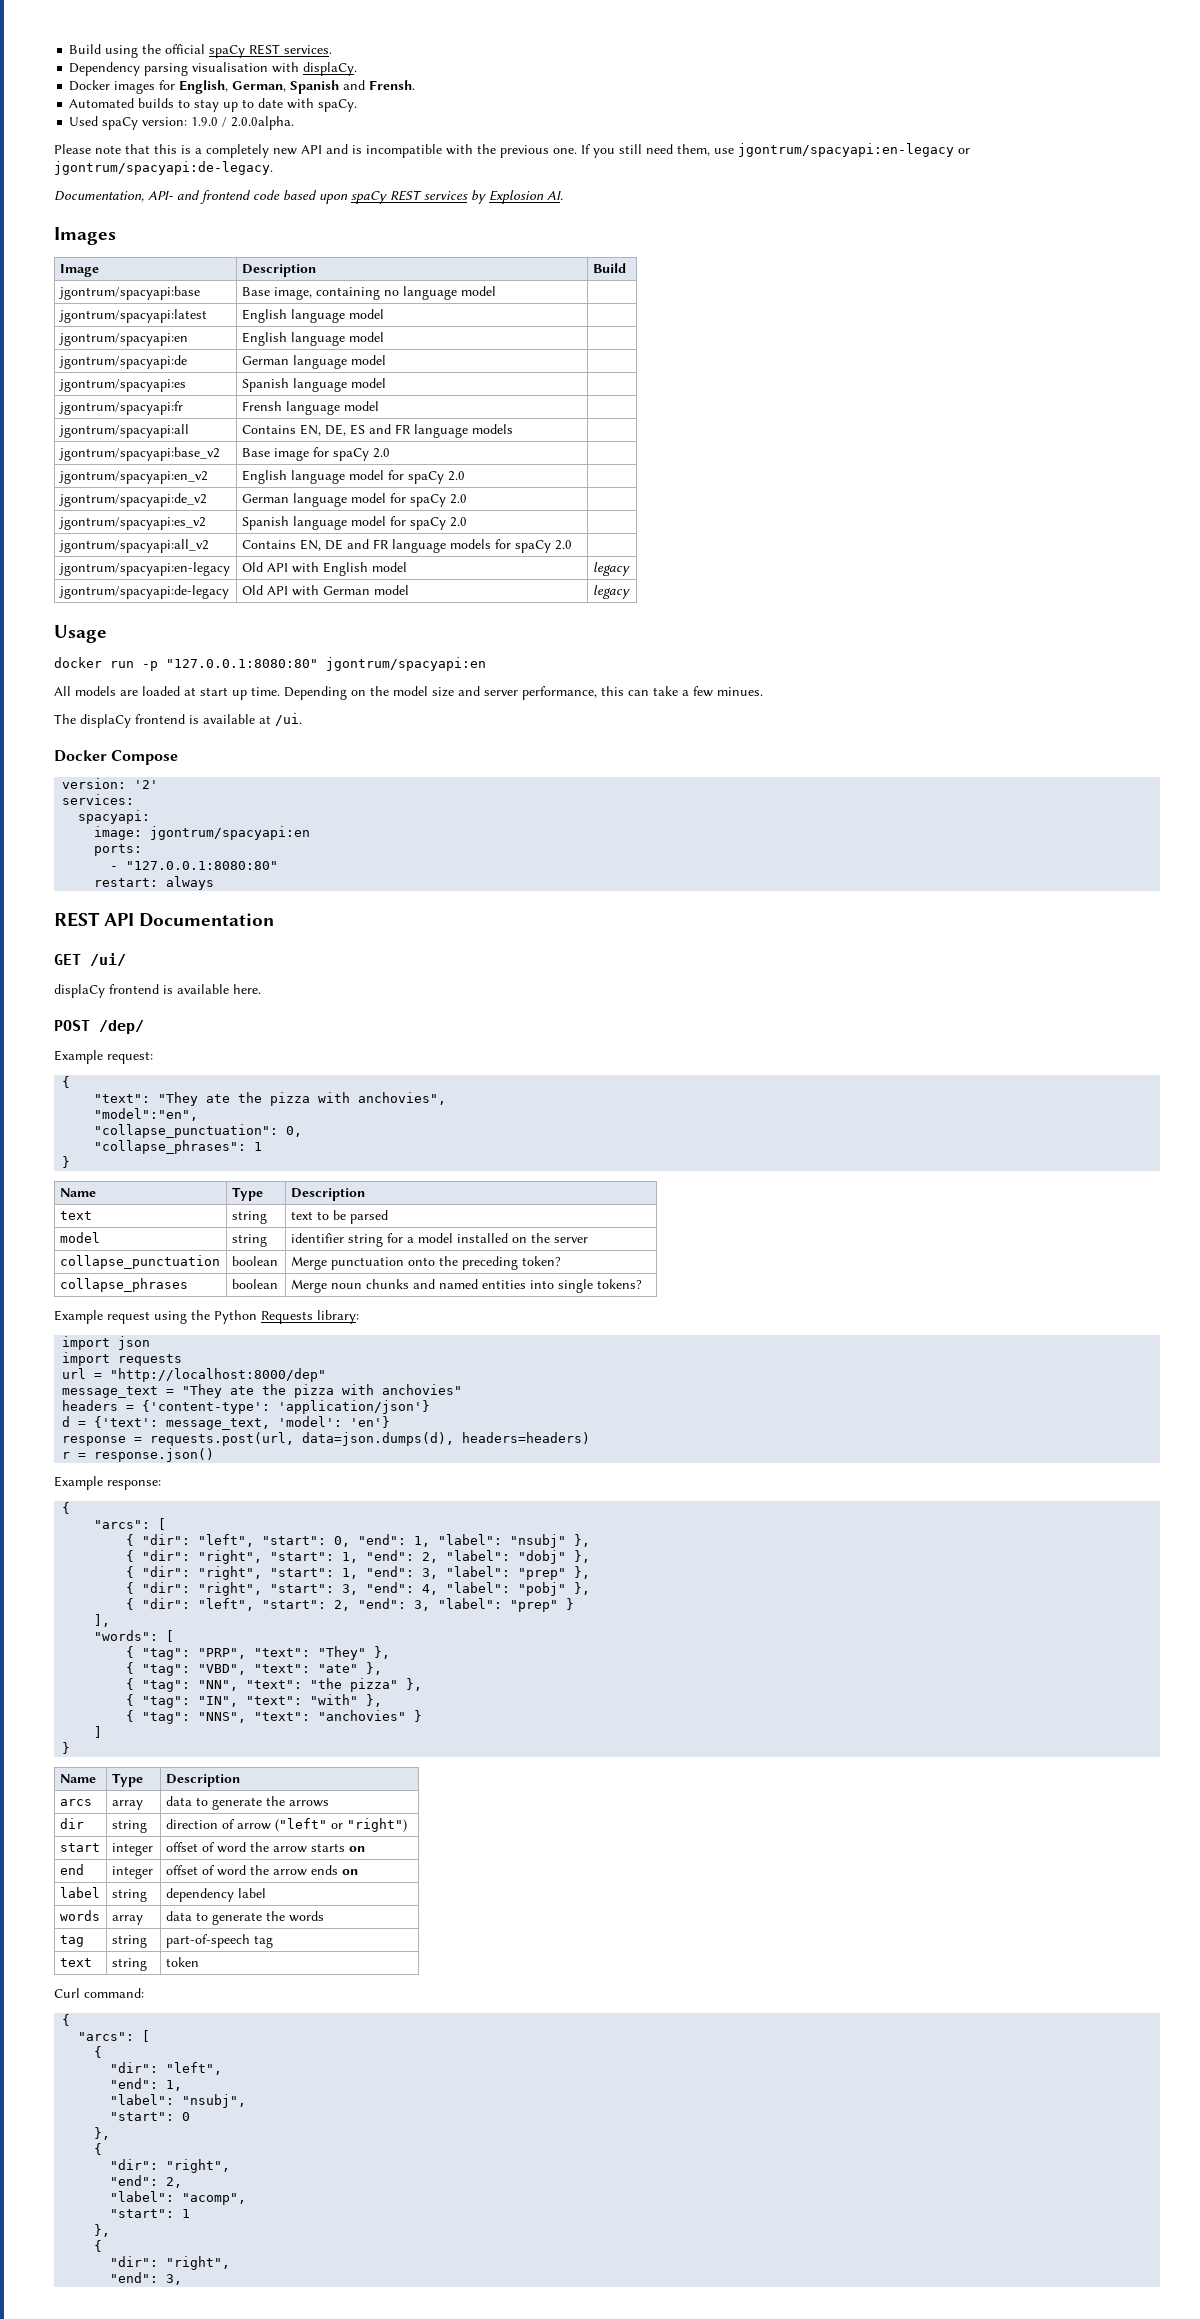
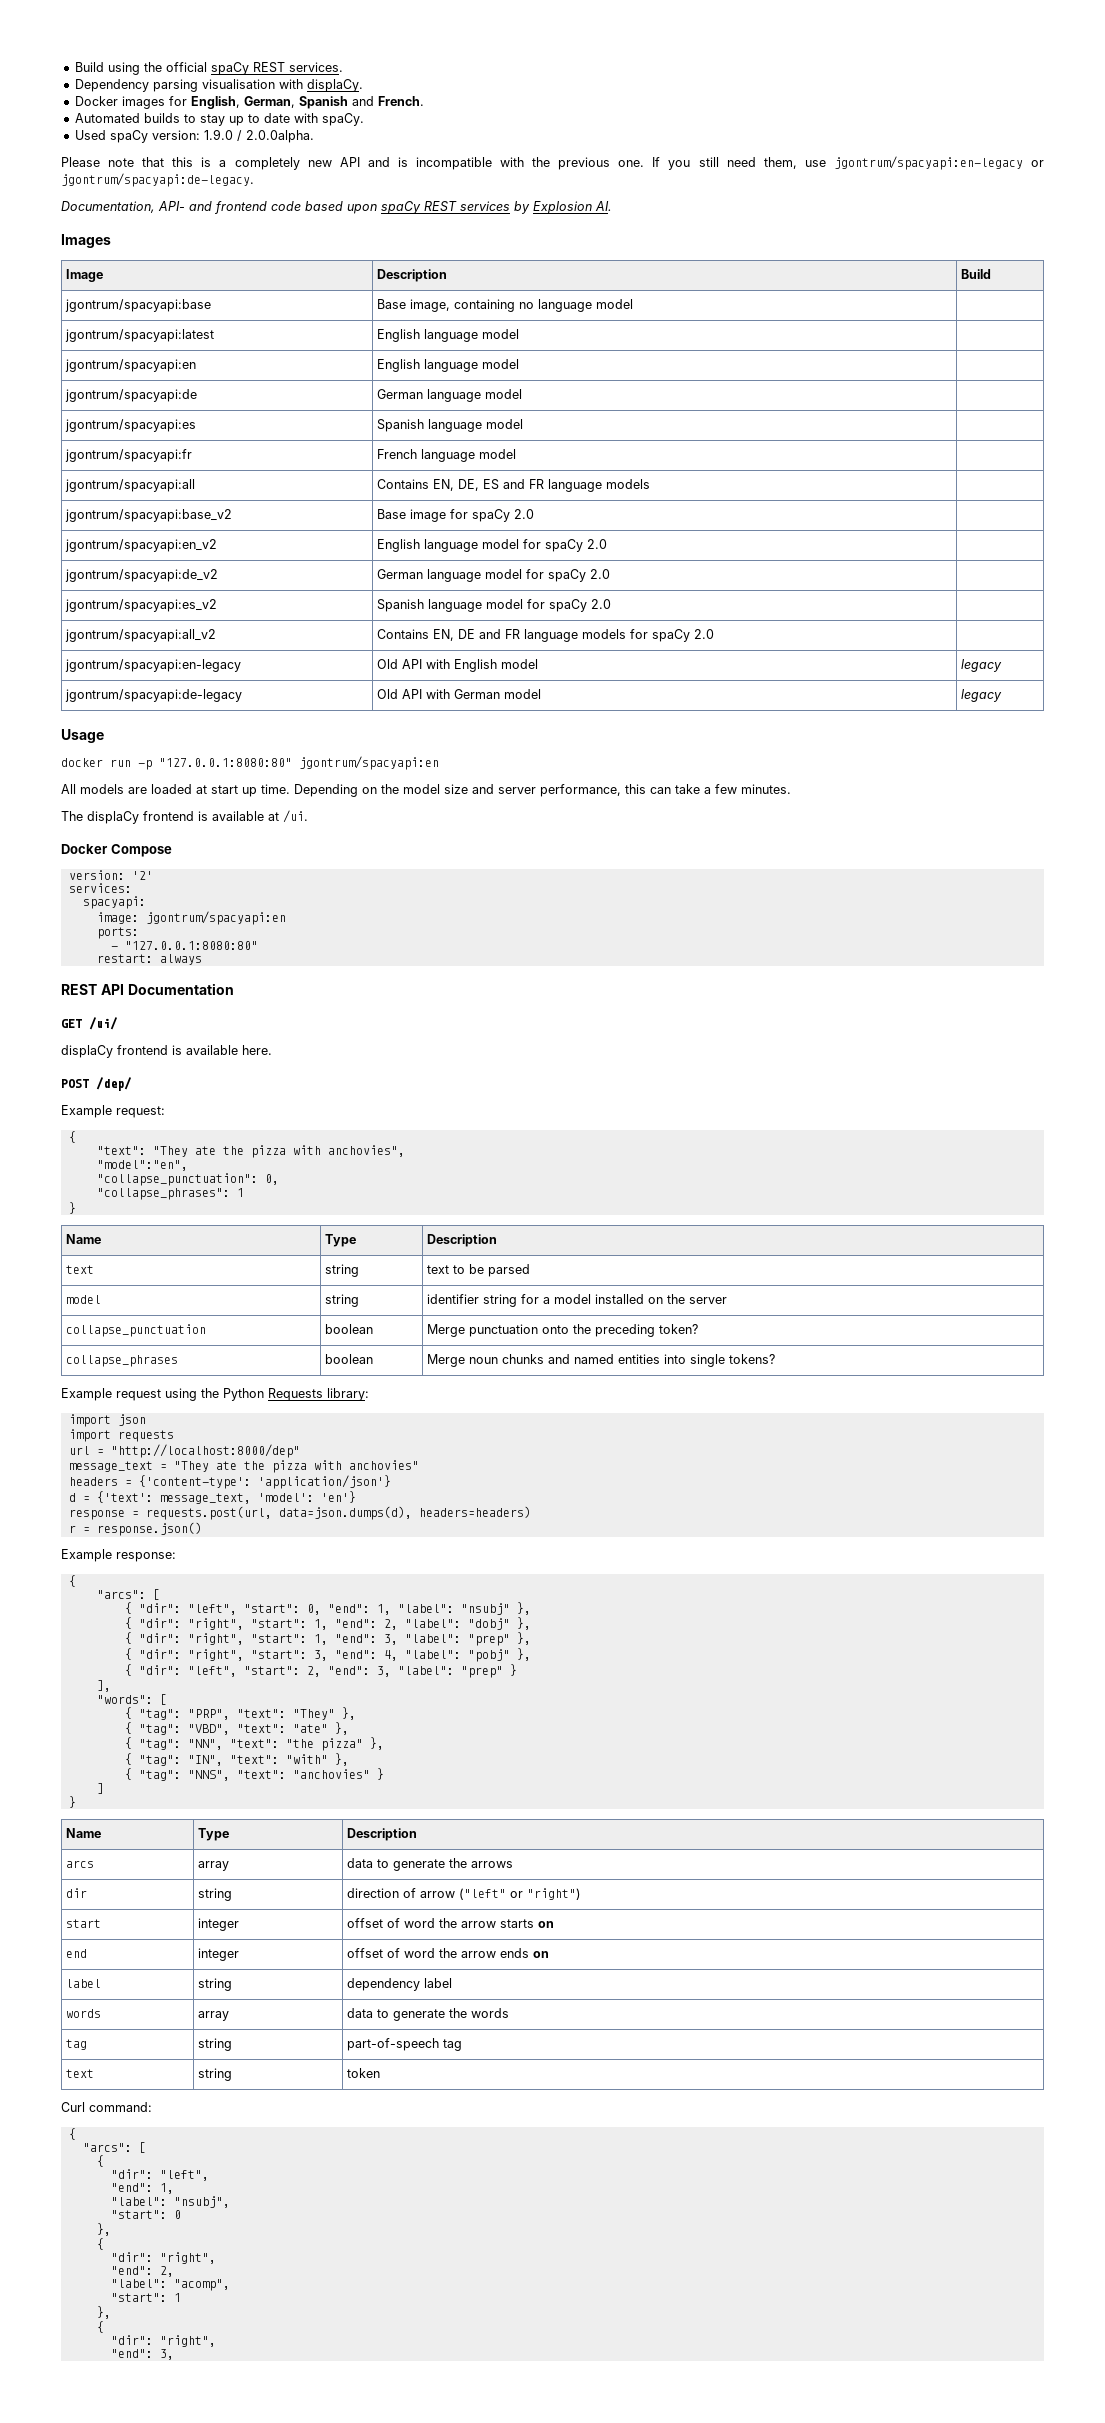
[369,80,416,90] Frensh. -> [377,96,424,106] French.
[241,401,282,411] Frensh -> [377,449,418,459] French
[717,687,763,696] minues. -> [741,784,791,794] minutes.

